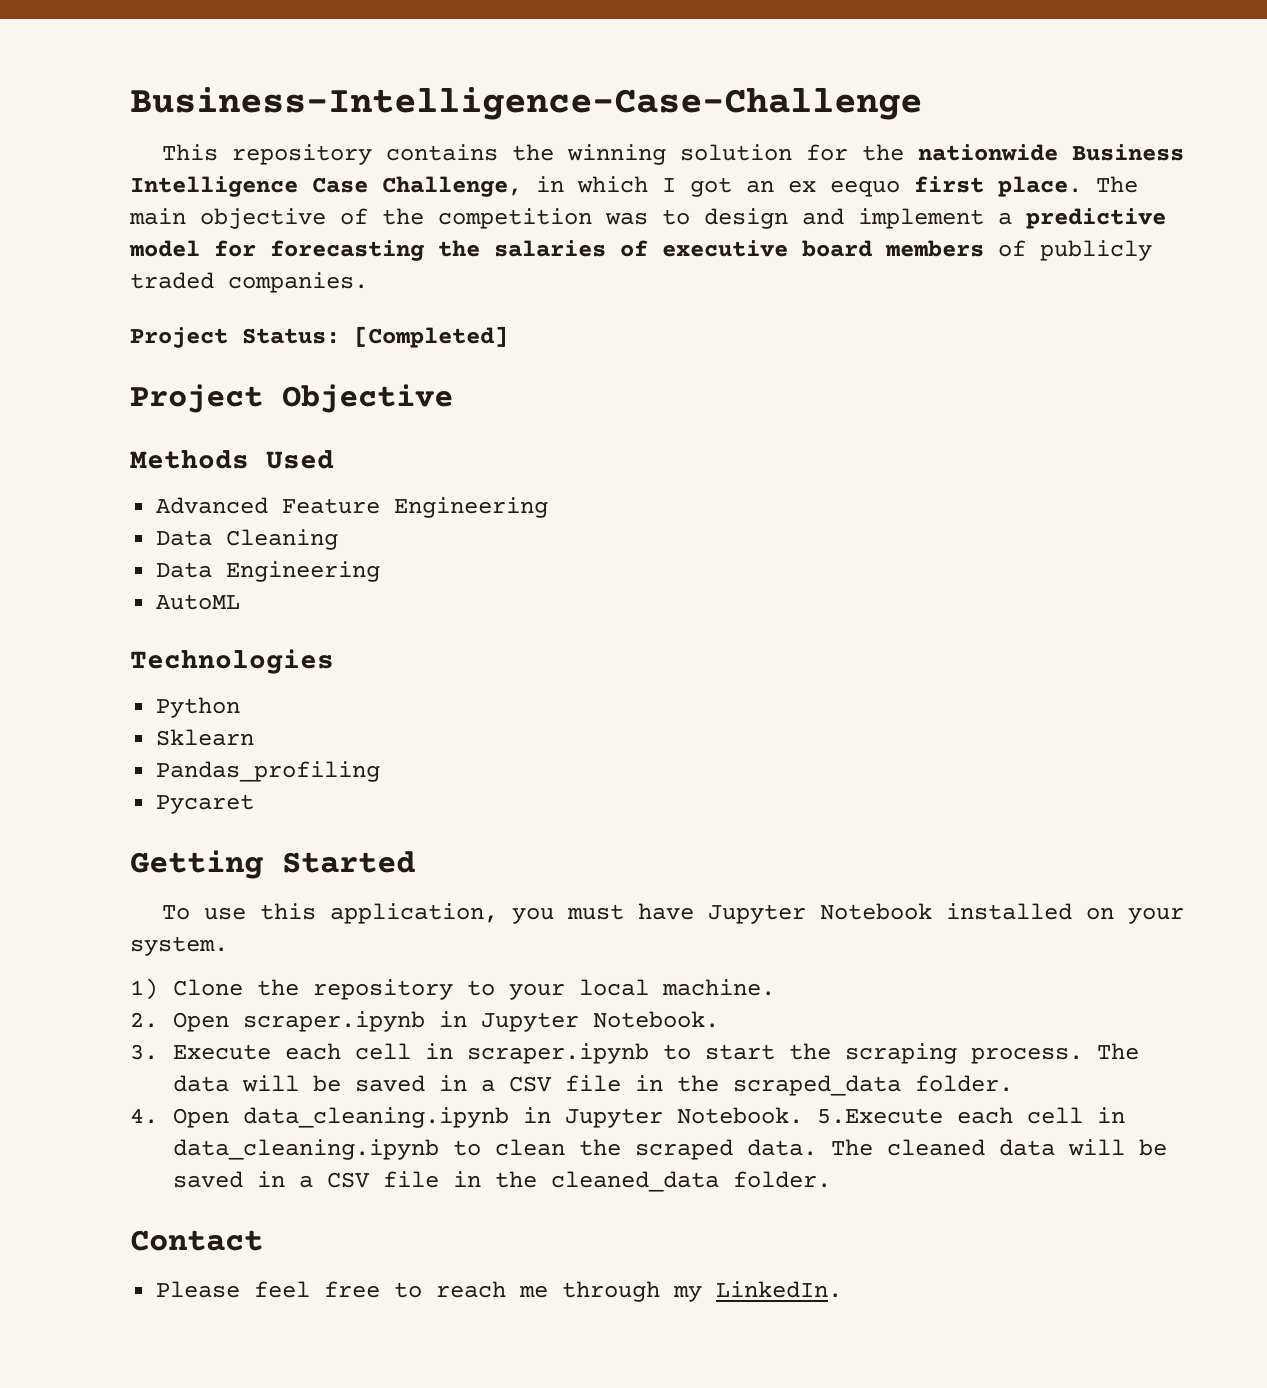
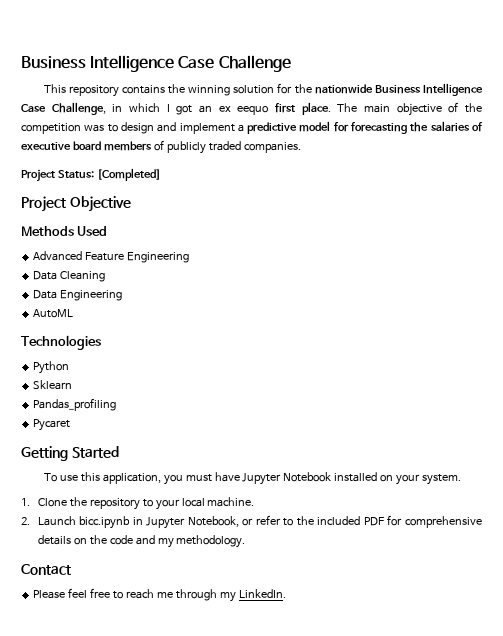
[130,87,922,120] Business-Intelligence-Case-Challenge -> [21,55,291,72] Business Intelligence Case Challenge
[130,978,158,1000] 1) -> [21,498,30,506] 1.
[172,1011,719,1032] [130,1043,1139,1064] [172,1075,1013,1096] [130,1107,1125,1128] [172,1139,1167,1160] [172,1171,831,1192] Open scraper.ipynb in Jupyter Notebook. // 3. Execute each cell in scraper.ipynb to start the scraping process. The data will be saved in a CSV file in the scraped_data folder. // 4. Open data_cleaning.ipynb in Jupyter Notebook. 5.Execute each cell in data_cleaning.ipynb to clean the scraped data. The cleaned data will be saved in a CSV file in the cleaned_data folder. -> [37,515,483,529] [37,535,246,548] Launch bicc.ipynb in Jupyter Notebook, or refer to the included PDF for comprehensive details on the code and my methodology.

